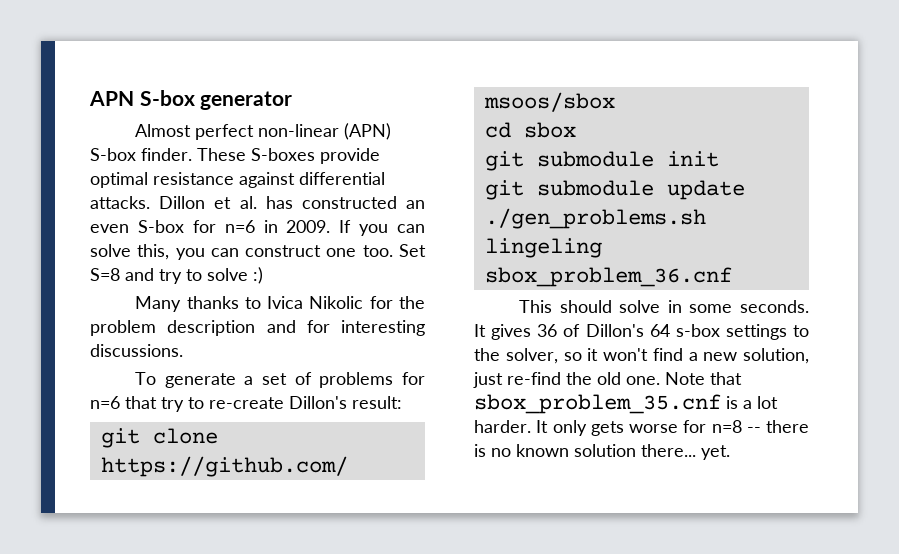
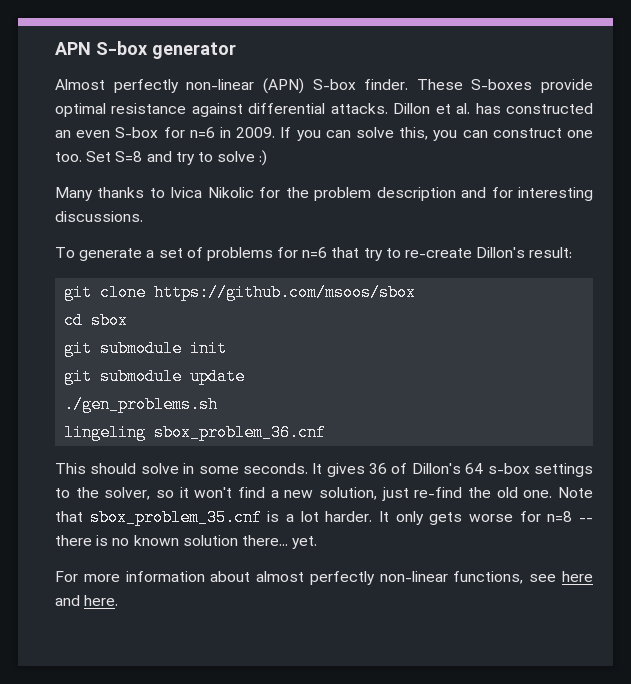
[195,124,255,140] perfect -> [113,79,179,93] perfectly
(730, 452) none -> [55,571,593,585] [55,595,119,606] // For more information about almost perfectly non-linear functions, see here and here.

